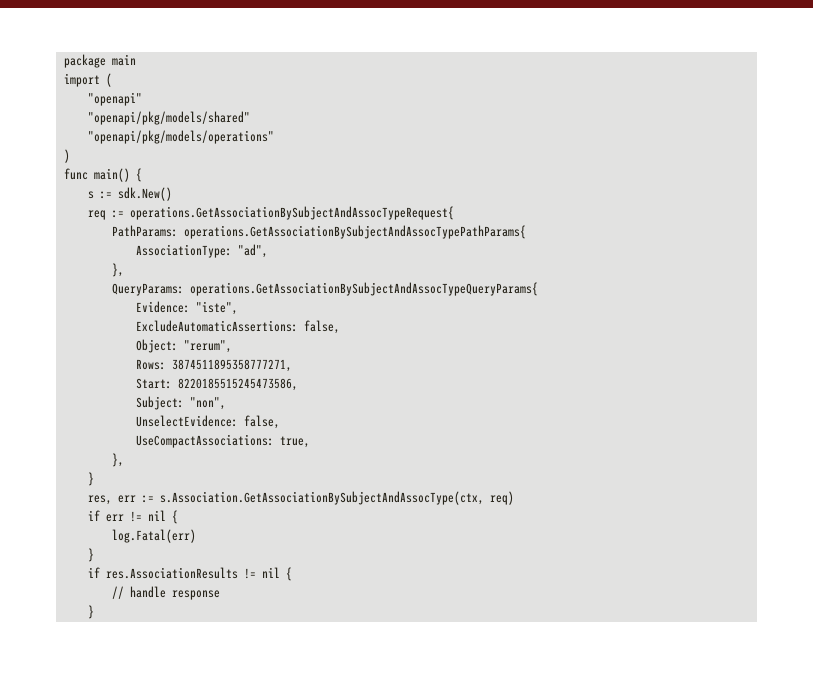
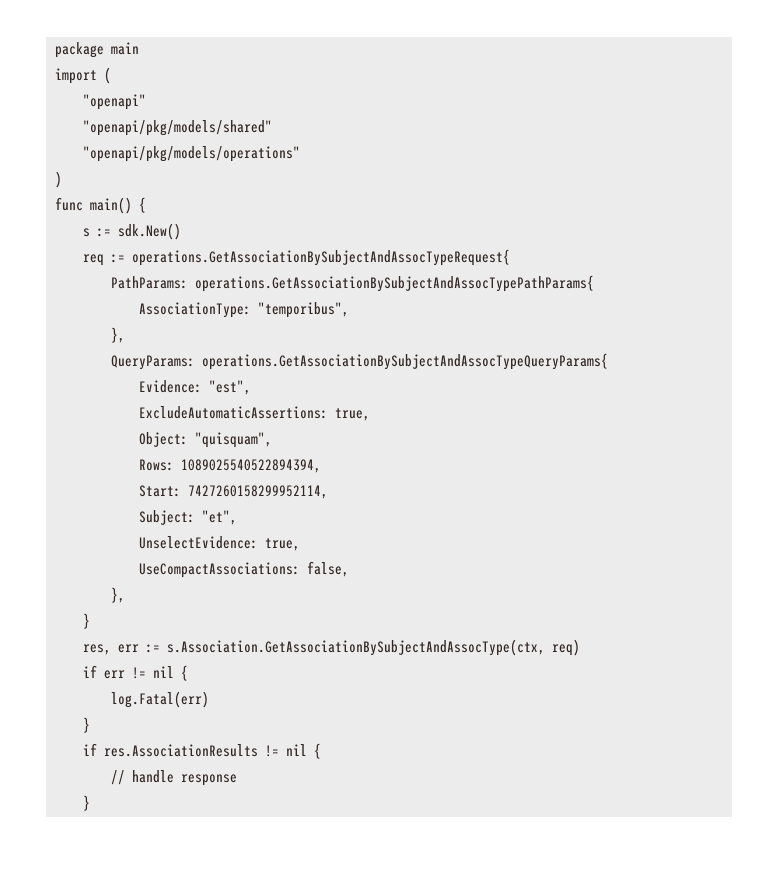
[238,244,269,258] "ad", -> [258,302,349,318] "temporibus",
[196,301,239,315] "iste", -> [209,380,251,395] "est",
[304,320,341,334] false, -> [335,408,370,421] true,
[184,340,233,353] "rerum", -> [195,432,272,448] "quisquam",
[172,359,293,372] 3874511895358777271, -> [181,459,321,473] 1089025540522894394,
[178,378,299,391] 8220185515245473586, -> [188,485,328,499] 7427260158299952114,
[190,397,227,410] "non", -> [202,510,237,525] "et",
[244,415,281,429] false, -> [265,538,300,551] true,
[280,436,311,448] true, -> [307,561,349,577] false,

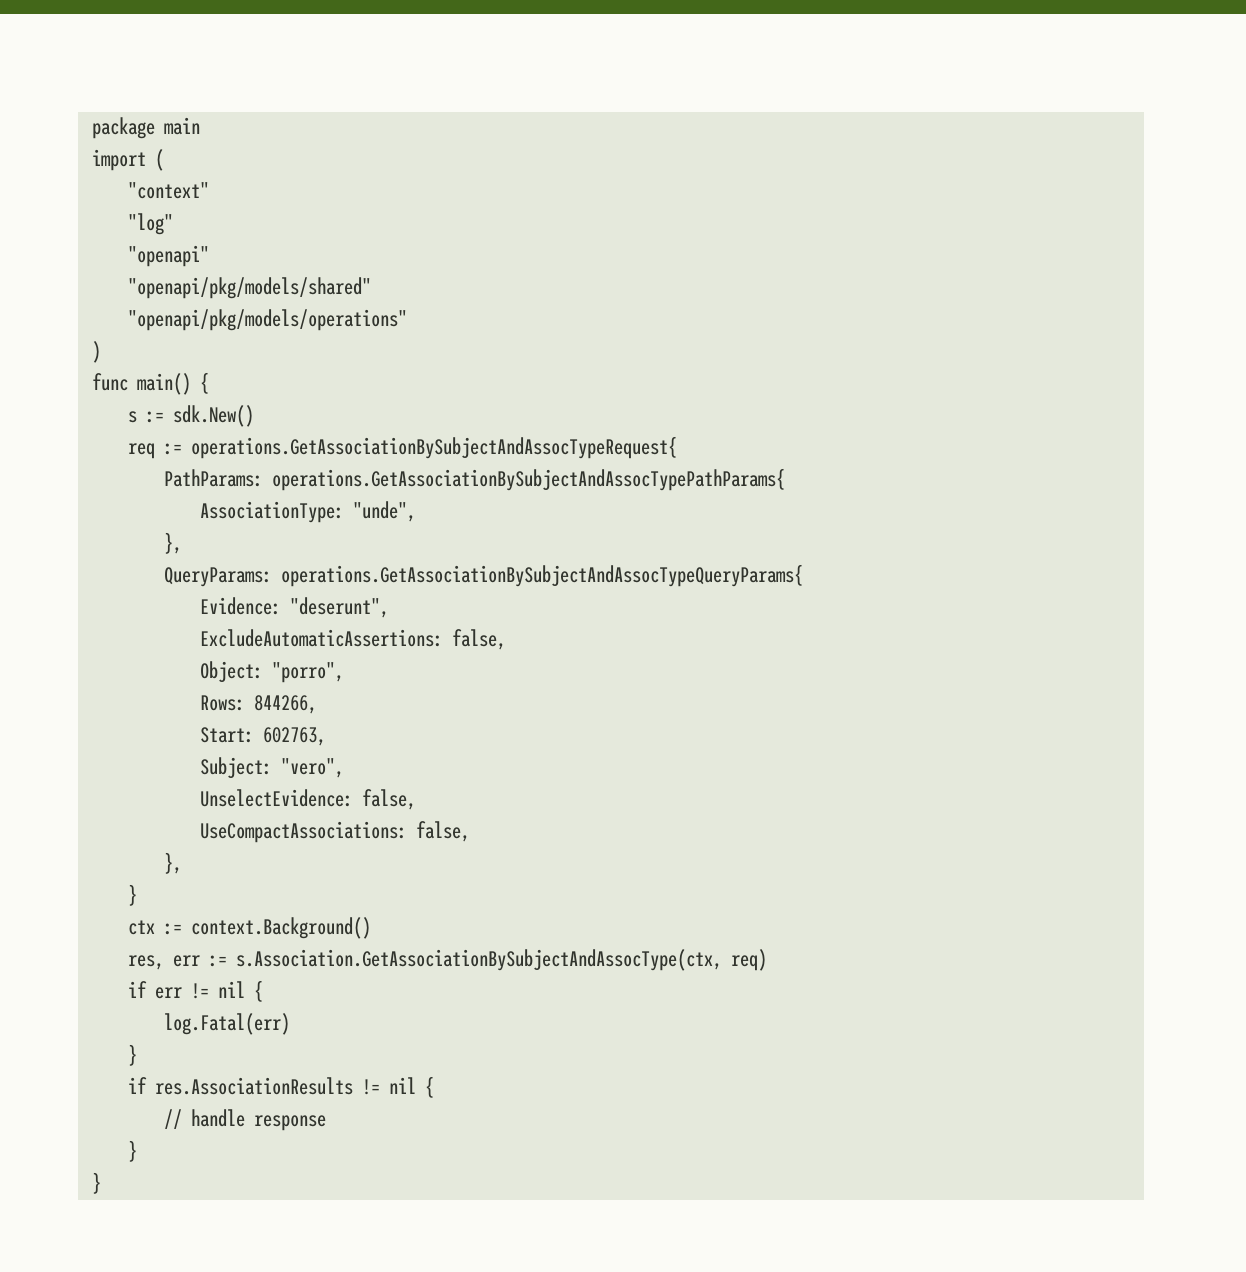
(111, 75) none -> [127,182,209,199] [127,213,173,235] // "context" // "log"
[258,302,349,318] "temporibus", -> [352,501,416,522] "unde",
[209,380,251,395] "est", -> [289,597,389,618] "deserunt",
[335,408,370,421] true, -> [451,629,506,650] false,
[195,432,272,448] "quisquam", -> [271,662,344,683] "porro",
[181,459,321,473] 1089025540522894394, -> [253,695,317,714] 844266,
[188,485,328,499] 7427260158299952114, -> [262,727,326,746] 602763,
[202,510,237,525] "et", -> [280,758,344,778] "vero",
[265,538,300,551] true, -> [361,789,416,810] false,
(90, 621) none -> [127,917,371,939] // ctx := context.Background()
(90, 803) none -> [91,1172,101,1194] // }

